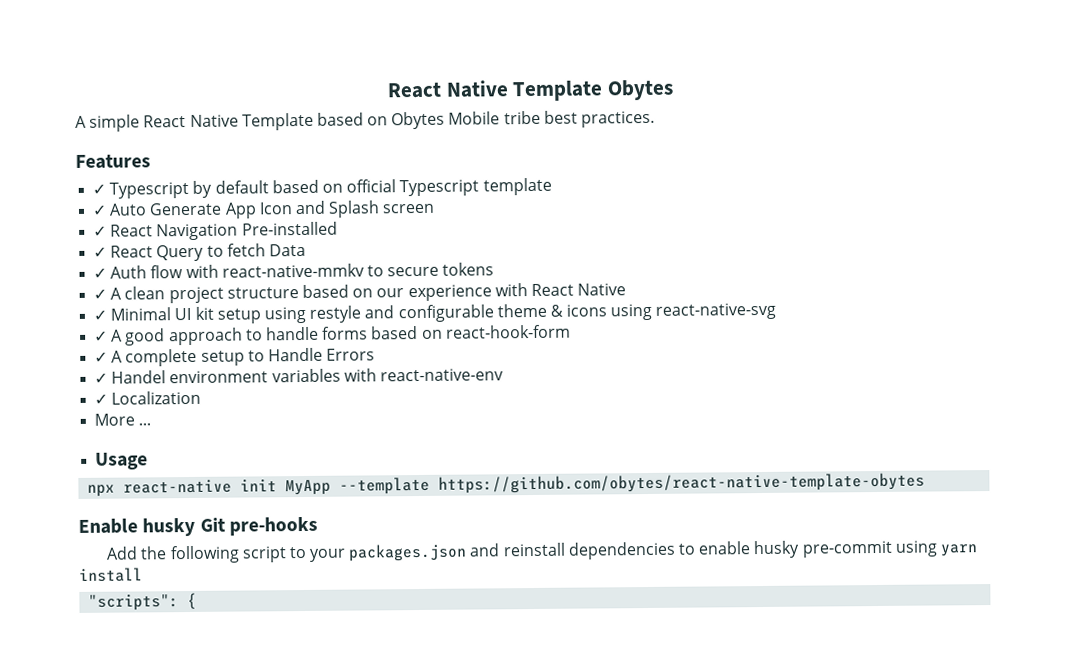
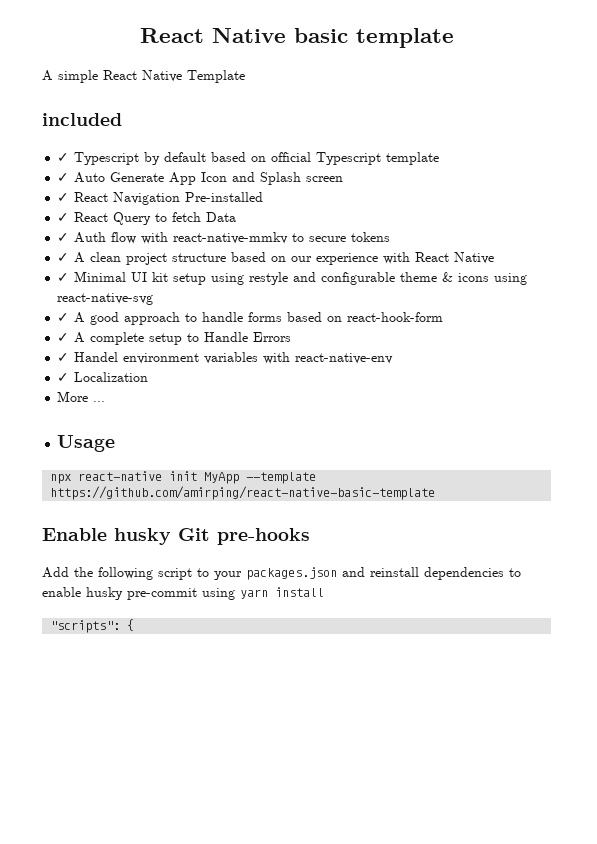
[386,79,675,102] React Native Template Obytes -> [139,28,454,48] React Native basic template
[316,110,656,130] [75,154,151,169] based on Obytes Mobile tribe best practices. // Features -> [42,113,122,126] // included
[438,472,926,494] https://github.com/obytes/react-native-template-obytes -> [50,486,436,500] https://github.com/amirping/react-native-basic-template

